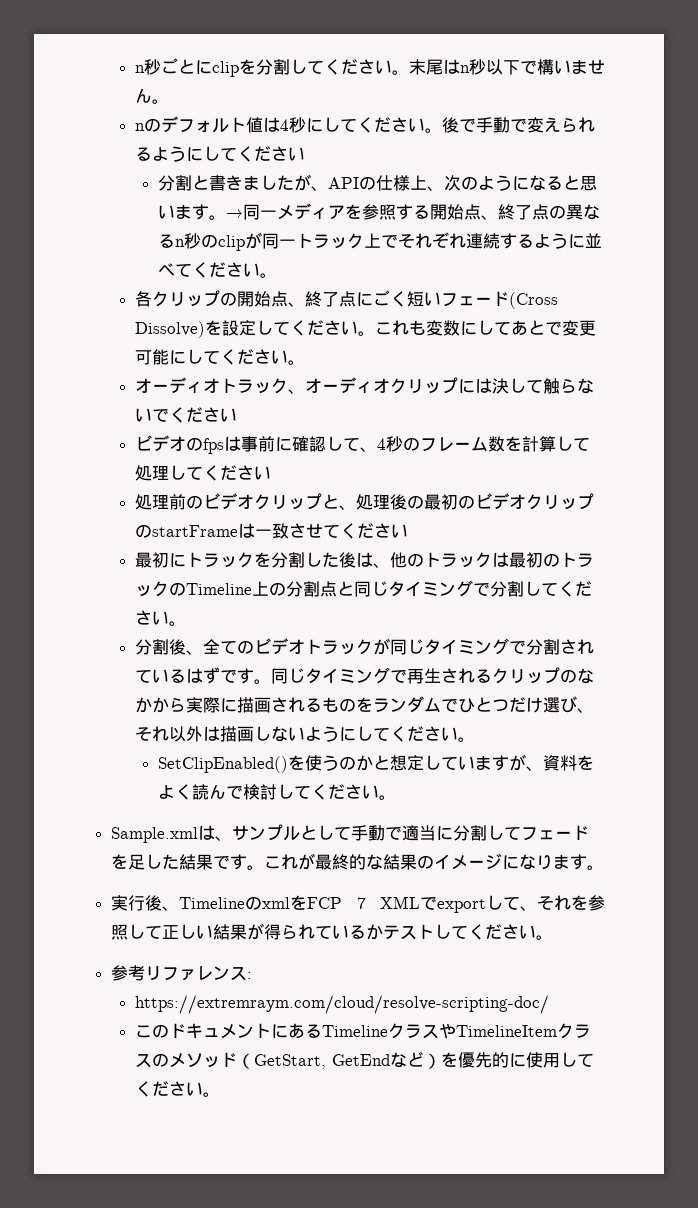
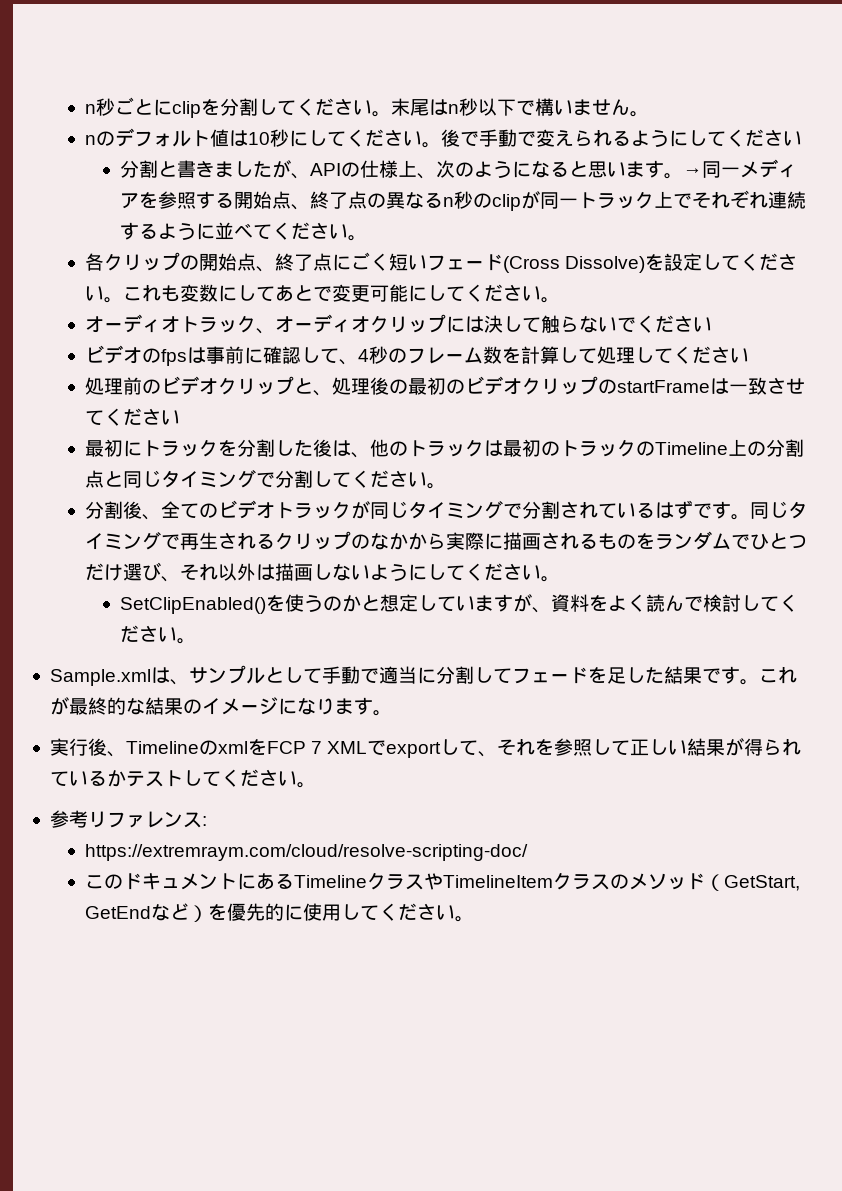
[279,119,289,131] 4 -> [248,132,271,145] 10

